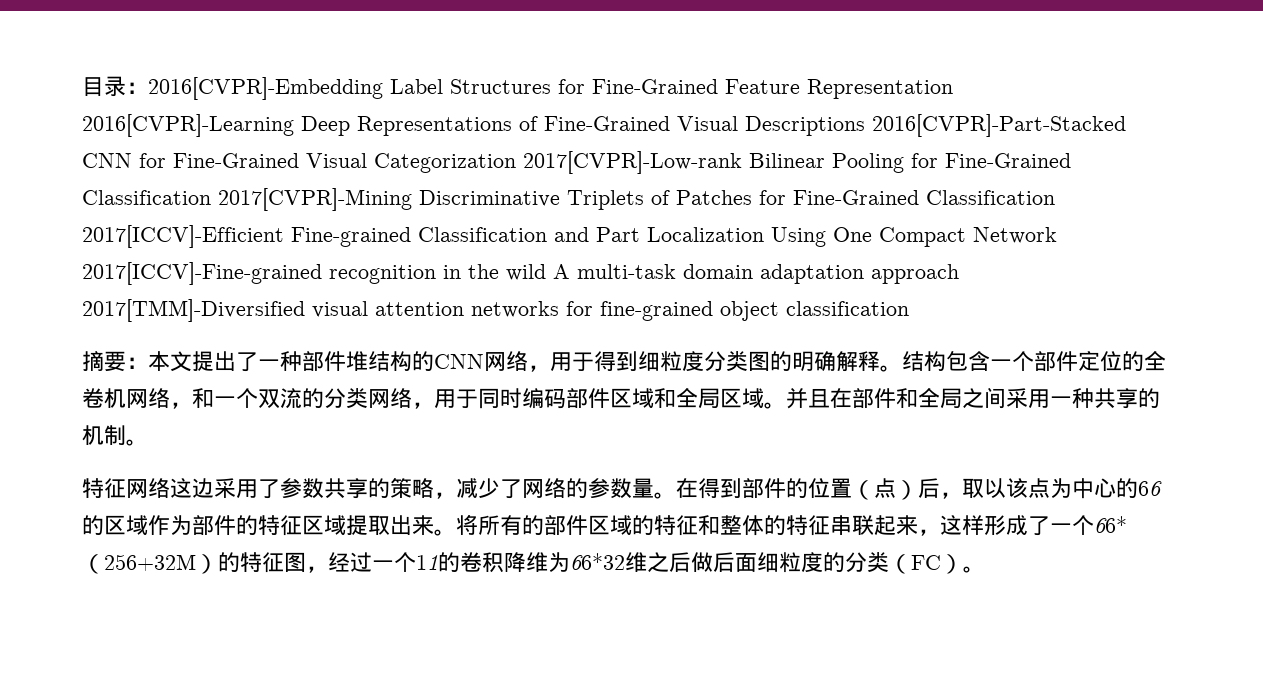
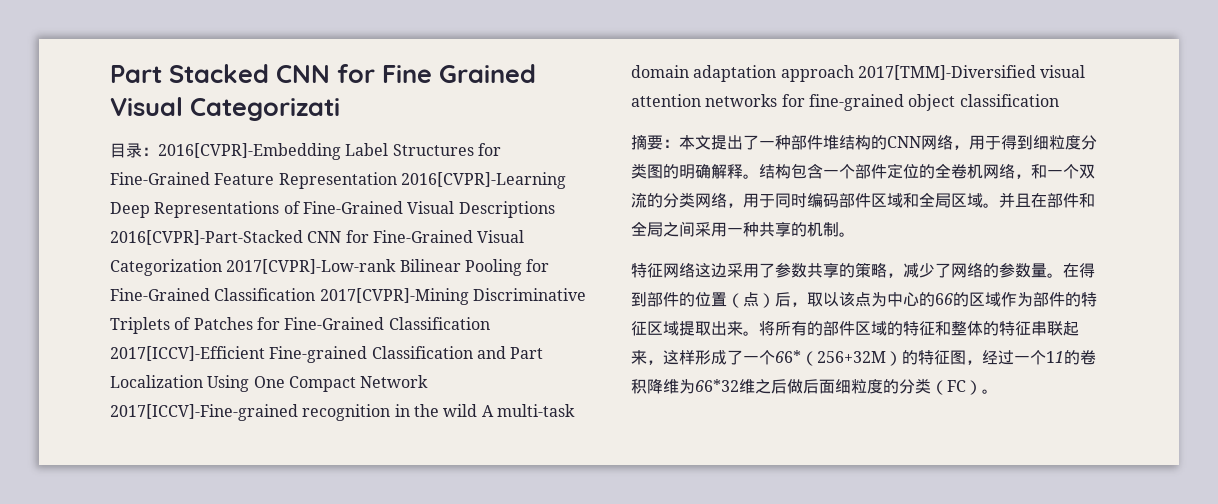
(82, 86) none -> [110,64,536,83] [110,97,340,121] Part Stacked CNN for Fine Grained Visual Categorizati //

